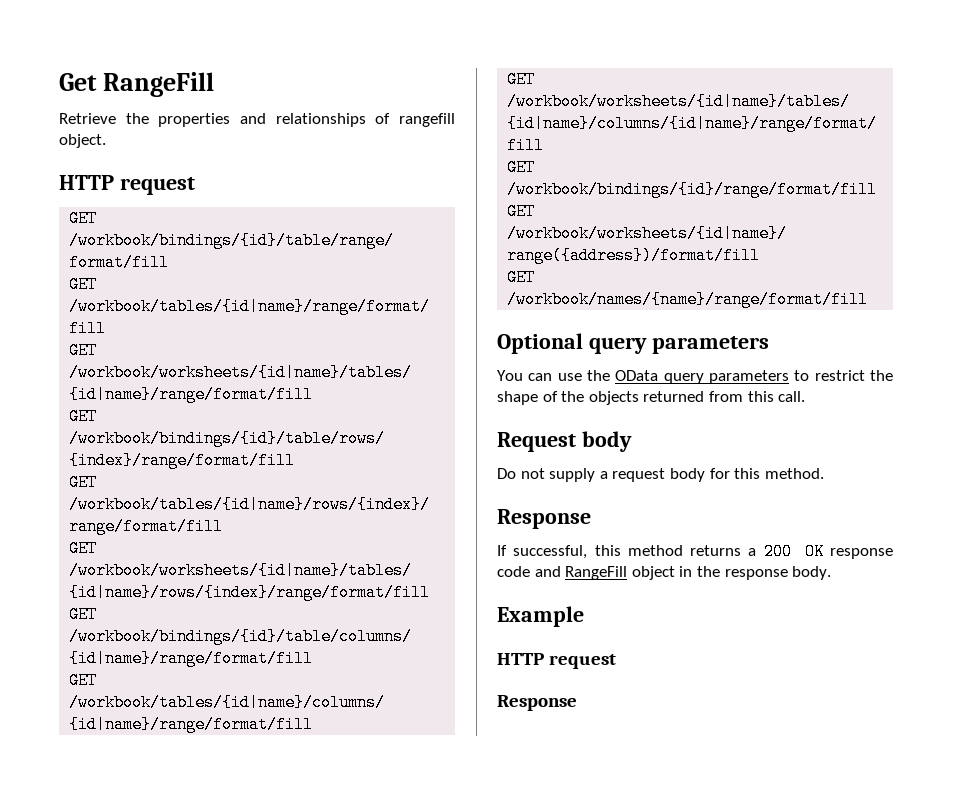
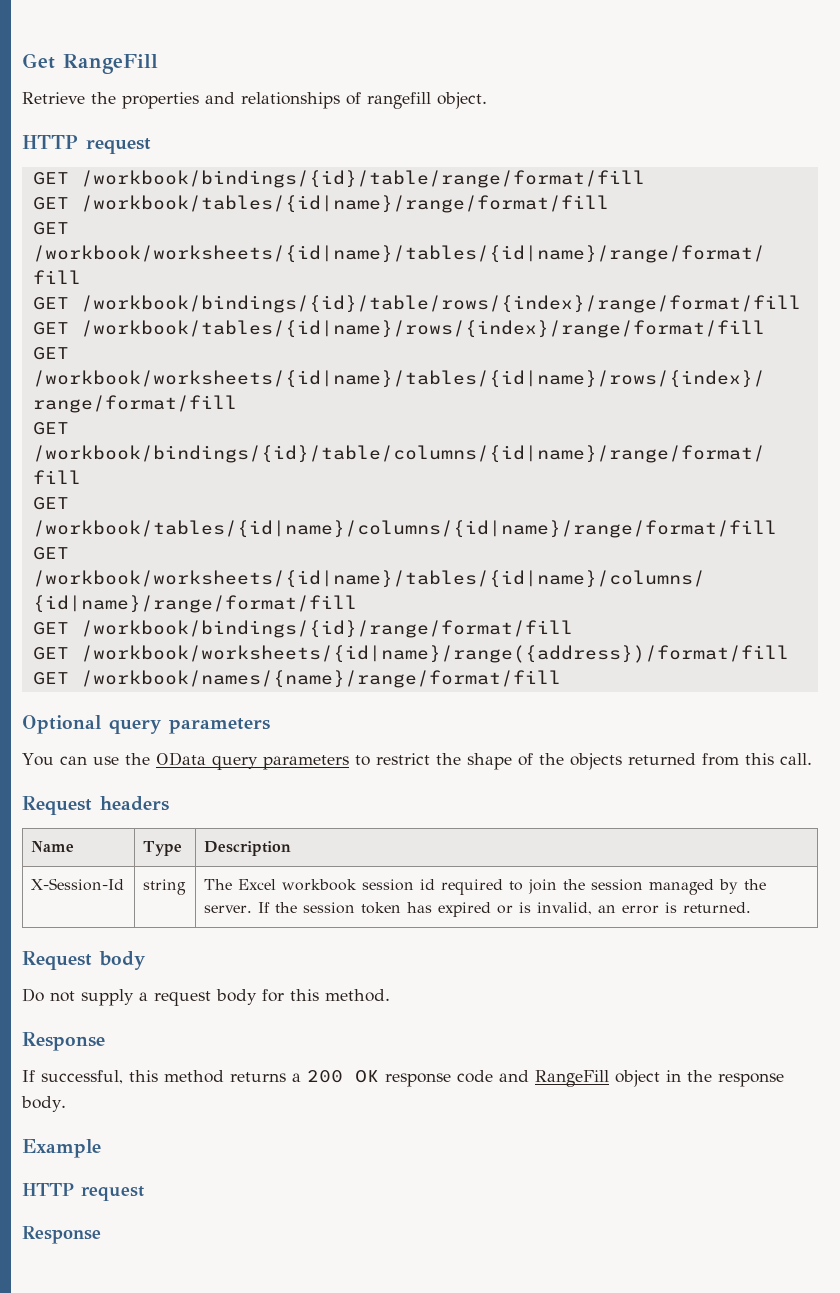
(806, 396) none -> [22,796,169,815] [31,841,75,852] [143,841,183,856] [204,841,292,856] [31,878,125,891] [143,879,187,895] [204,879,767,895] [204,902,752,917] // Request headers // Name | Type | Description // X-Session-Id | string | The Excel workbook session id required to join the session managed by the server. If the session token has expired or is invalid, an error is returned.

